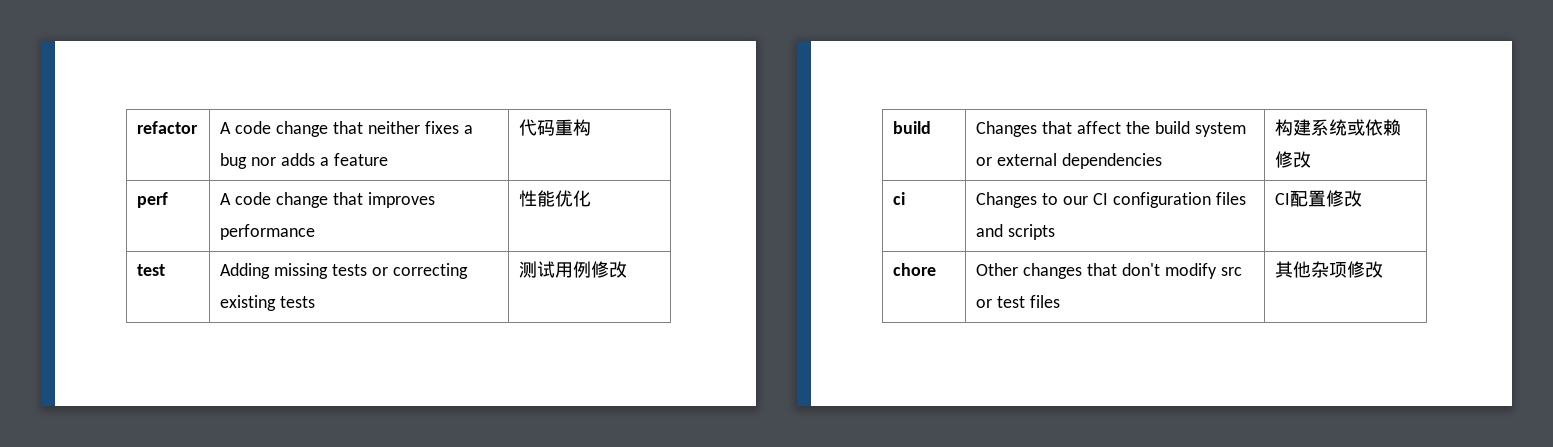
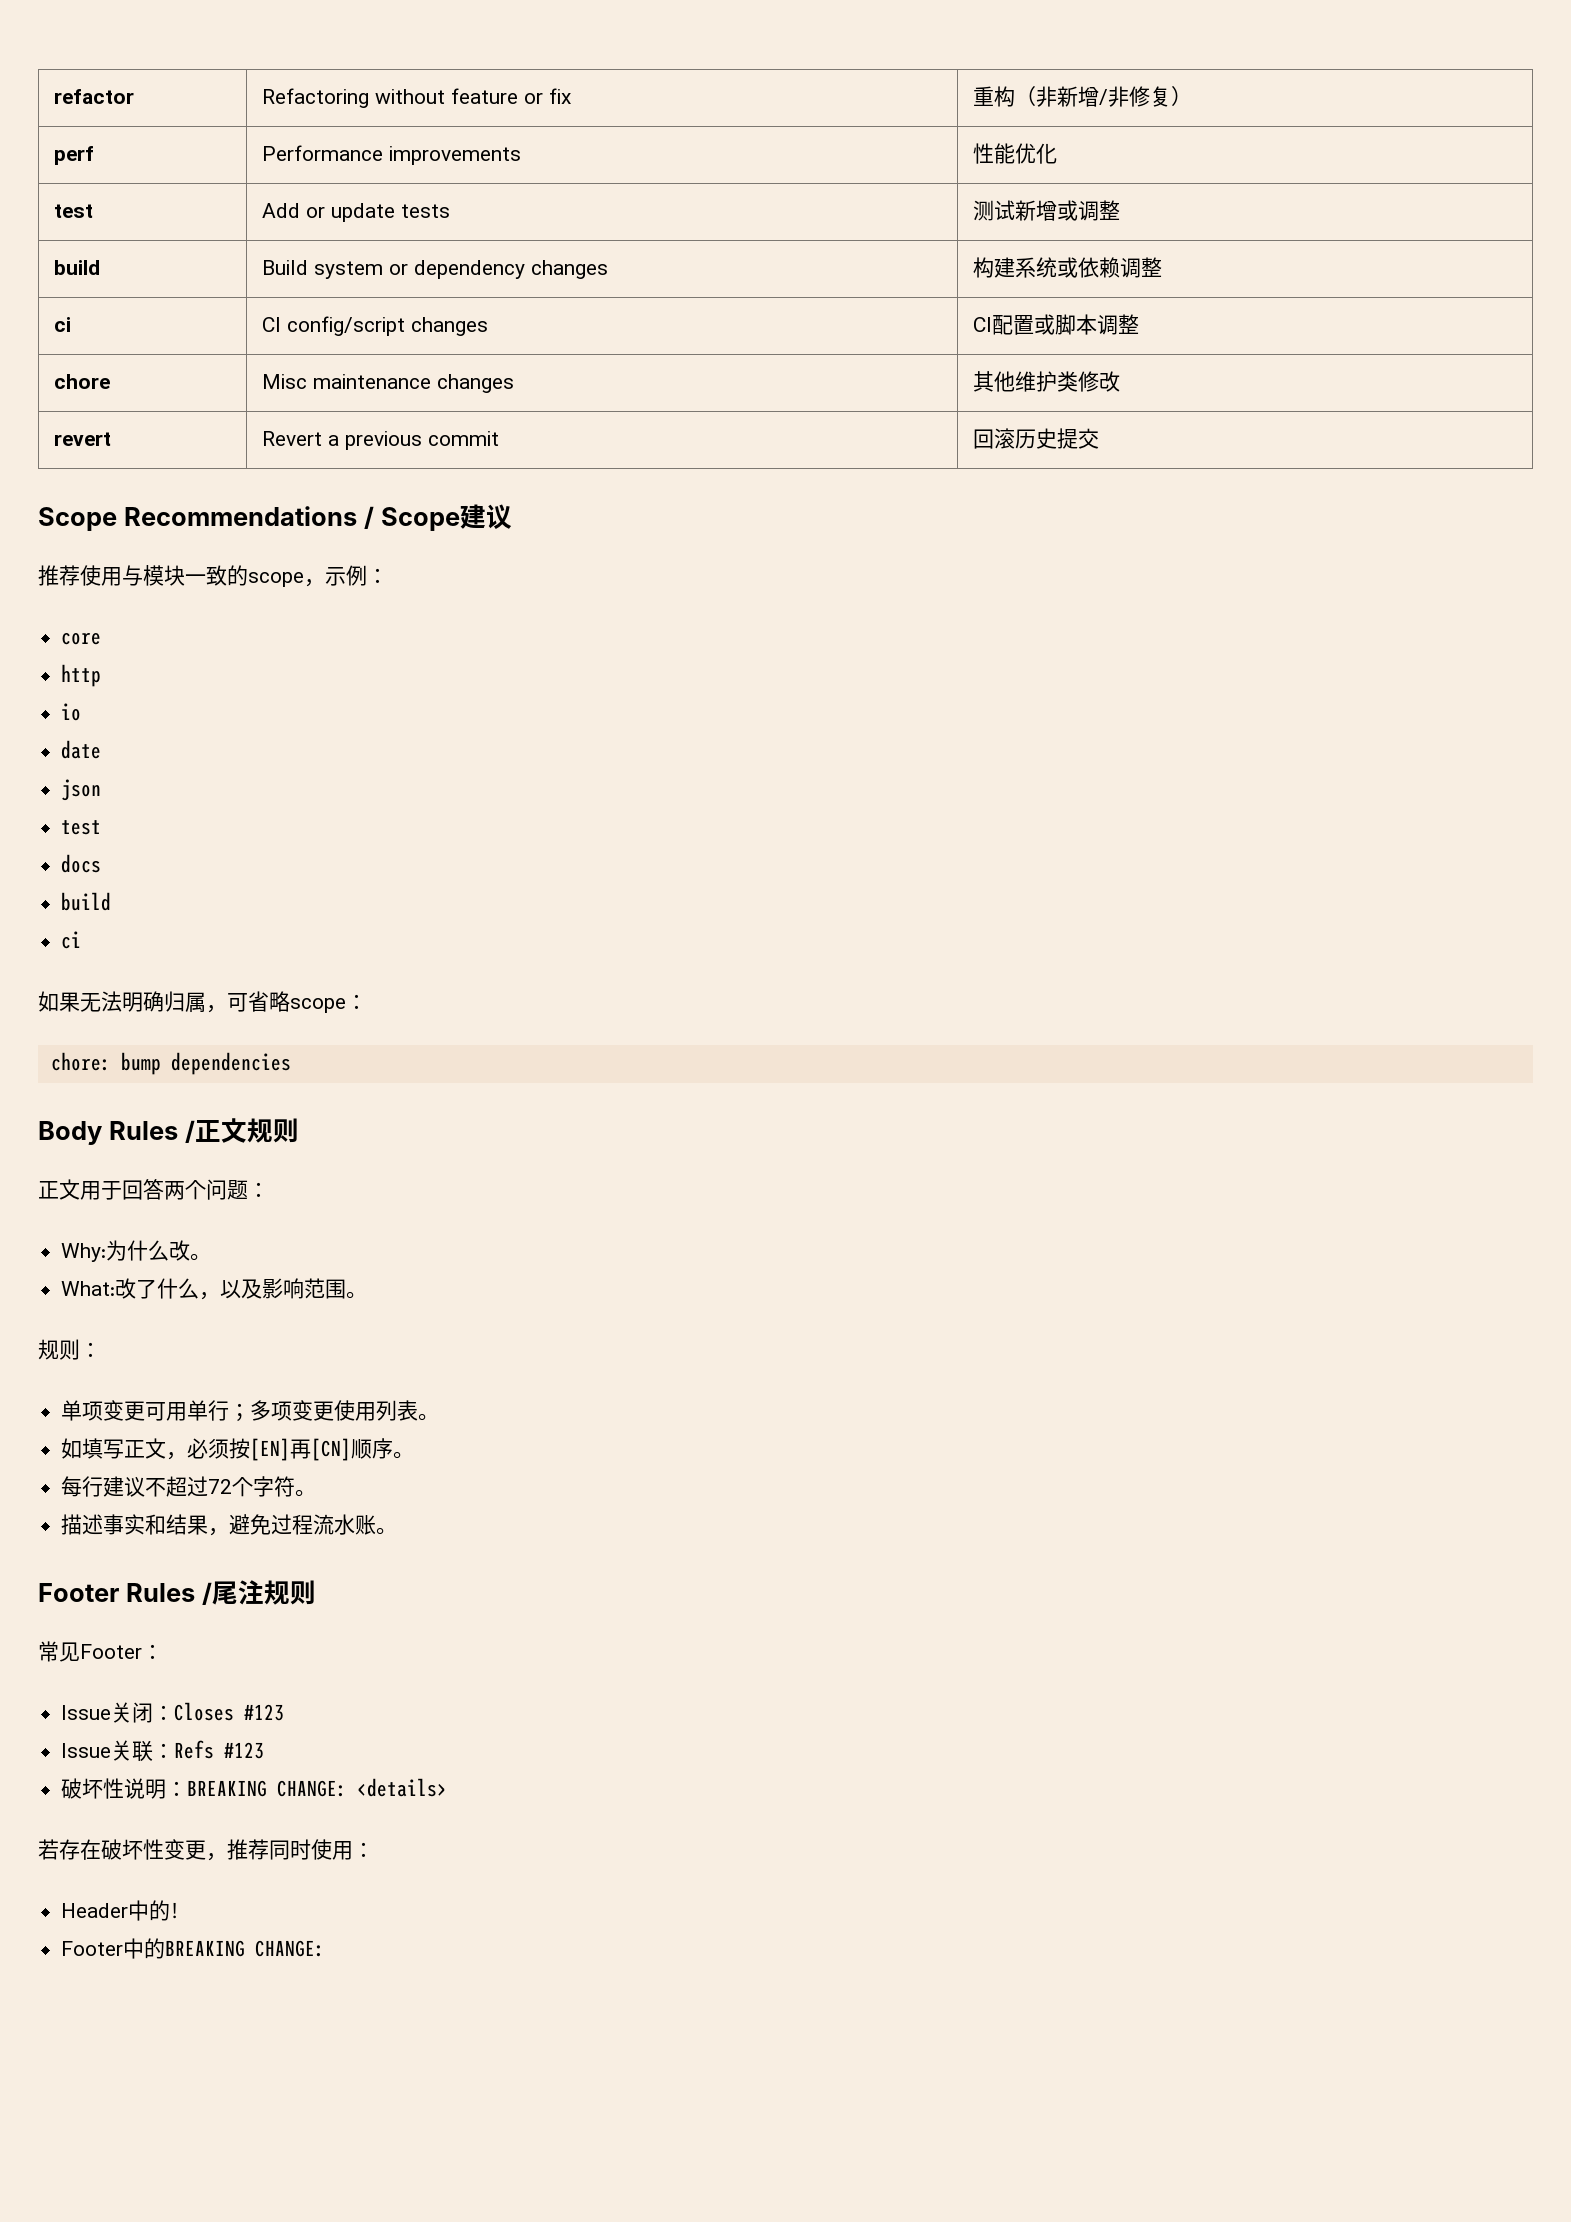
[220,121,473,137] [220,153,329,169] A code change that neither fixes a bug nor adds a -> [261,88,445,108] Refactoring without
[519,119,556,136] | 代码 -> [523,88,571,104] or fix |
[137,192,169,208] [220,192,435,208] [220,224,316,240] [519,190,592,207] [137,264,166,276] [220,263,468,279] [220,295,277,311] // perf | A code change that improves performance | 性能优化 // test | Adding missing tests or correcting existing -> [1014,86,1192,107] [53,146,94,165] [261,145,521,165] [972,143,1057,164] [53,204,93,218] [261,203,395,222] （非新增/非修复） // perf | Performance improvements | 性能优化 // test | Add or update
[555,261,628,278] 用例修改 -> [1014,200,1120,221] 新增或调整
[976,121,1246,137] [976,153,1163,169] Changes that affect the build system or external dependencies -> [261,260,608,279] Build system or dependency changes
[1275,151,1312,168] 修改 -> [1119,257,1162,278] 调整
[976,192,1246,208] [976,224,1056,240] [1275,190,1363,207] [893,263,937,276] [976,263,1242,279] [976,295,1061,308] [1275,261,1384,278] Changes to our CI configuration files and scripts | CI配置修改 // chore | Other changes that don't modify src or test files | 其他杂项修改 -> [261,316,488,336] [972,314,1139,335] [53,374,110,389] [261,374,514,393] [972,371,1120,392] [53,432,111,446] [261,431,499,450] [972,428,1099,449] [38,504,512,531] [38,565,388,587] [61,632,102,645] [61,664,102,687] [61,703,82,721] [61,740,102,759] [61,779,102,801] [61,820,102,835] [61,854,102,873] [61,892,112,911] [61,931,82,949] [38,991,367,1013] [50,1052,291,1075] [38,1118,299,1145] [38,1179,269,1200] [61,1240,212,1262] [61,1278,368,1300] [38,1339,101,1360] [61,1400,440,1422] [61,1438,415,1461] [61,1476,317,1497] [61,1514,398,1536] [38,1580,316,1605] [38,1641,163,1662] [61,1702,285,1723] [61,1740,265,1762] [61,1778,448,1799] [38,1839,374,1861] [61,1900,181,1921] [61,1938,326,1959] CI config/script changes | CI配置或脚本调整 // chore | Misc maintenance changes | 其他维护类修改 // revert | Revert a previous commit | 回滚历史提交 // Scope Recommendations / Scope建议 // 推荐使用与模块一致的scope，示例： // core // http // io // date // json // test // docs // build // ci // 如果无法明确归属，可省略scope： // chore: bump dependencies // Body Rules /正文规则 // 正文用于回答两个问题： // Why:为什么改。 // What:改了什么，以及影响范围。 // 规则： // 单项变更可用单行；多项变更使用列表。 // 如填写正文，必须按[EN]再[CN]顺序。 // 每行建议不超过72个字符。 // 描述事实和结果，避免过程流水账。 // Footer Rules /尾注规则 // 常见Footer： // Issue关闭：Closes #123 // Issue关联：Refs #123 // 破坏性说明：BREAKING CHANGE: <details> // 若存在破坏性变更，推荐同时使用： // Header中的! // Footer中的BREAKING CHANGE:

